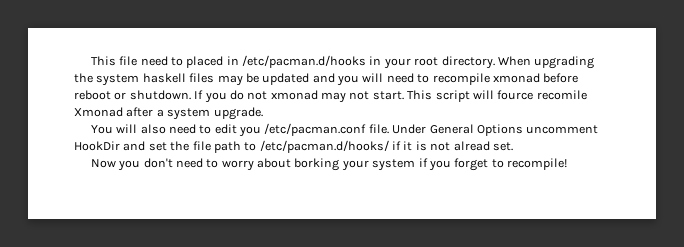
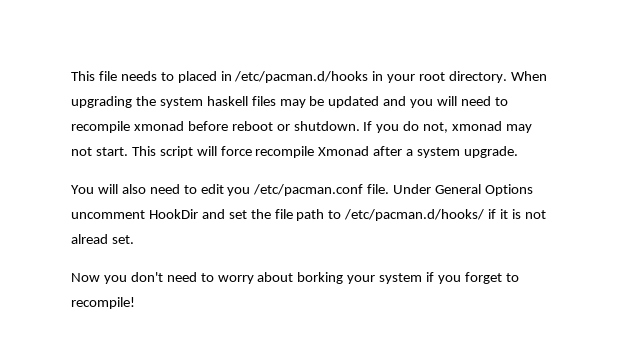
[140,56,168,66] need -> [120,71,157,81] needs
[247,91,268,100] not -> [423,122,449,133] not,
[497,90,587,100] fource recomile -> [220,146,315,158] force recompile

